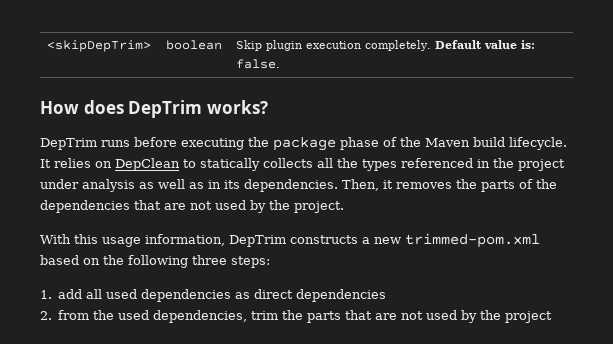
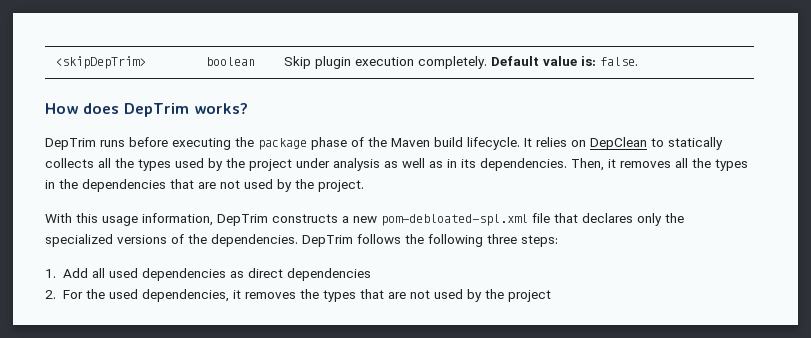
[401,158,490,168] referenced in -> [175,158,223,171] used by
[456,179,533,192] the parts of -> [675,158,748,171] [45,180,55,189] all the types in
[405,233,540,248] [40,255,100,265] trimmed-pom.xml based on -> [381,213,684,226] [45,234,401,247] pom-debloated-spl.xml file that declares only the specialized versions of the dependencies. DepTrim follows
[58,289,83,299] add -> [63,268,89,278] Add
[58,310,90,320] from -> [63,290,84,299] For
[251,310,342,323] trim the parts -> [233,289,357,302] it removes the types

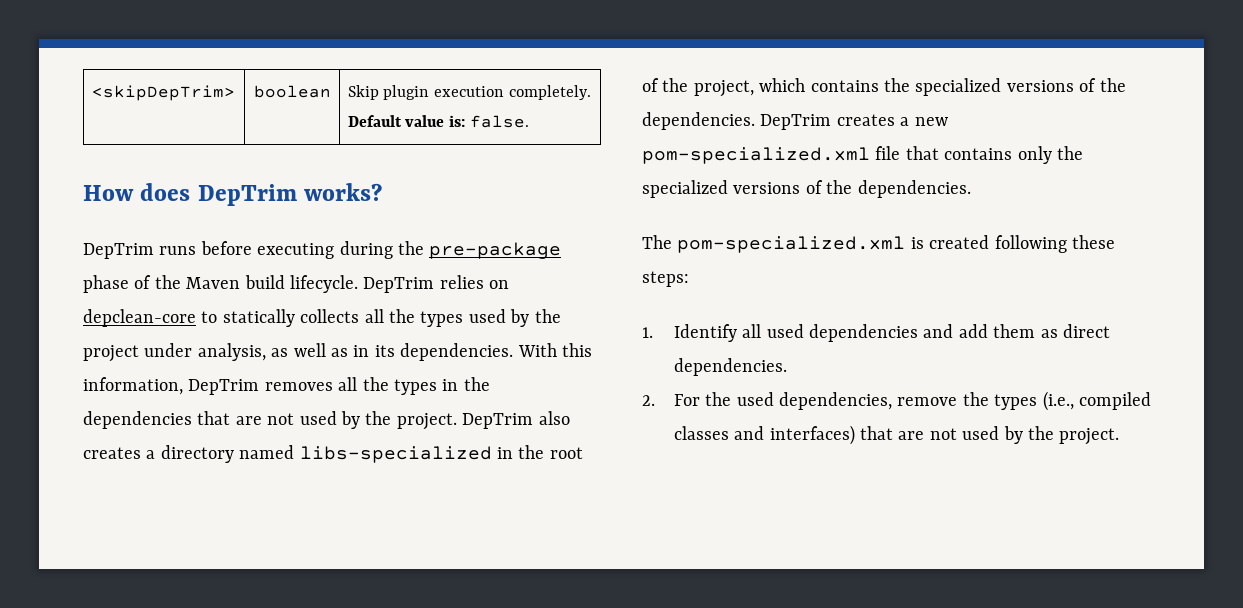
[235,137,307,150] the package -> [339,241,562,259] during the pre-package
[524,138,532,147] It -> [363,277,435,293] DepTrim
[590,137,647,150] DepClean -> [83,309,196,327] depclean-core
[333,158,380,171] analysis -> [197,343,266,361] analysis,
[571,158,616,171] Then, it -> [517,343,592,357] [83,377,260,395] With this information, DepTrim
[45,213,338,226] // With this usage information, DepTrim constructs -> [462,411,570,429] [83,445,583,463] [642,78,1126,97] [642,112,895,130] DepTrim also creates a directory named libs-specialized in the root of the project, which contains the specialized versions of the dependencies. DepTrim creates
[381,214,528,226] pom-debloated-spl.xml -> [642,147,870,164] pom-specialized.xml
[582,213,633,223] declares -> [944,148,1013,160] contains
[302,234,517,247] DepTrim follows the following three -> [642,235,1115,253] // The pom-specialized.xml is created following these
[63,268,89,278] Add -> [673,324,737,342] Identify
(227, 274) none -> [923,324,1036,338] and add them
[287,268,372,281] dependencies -> [673,358,787,376] dependencies.
[233,289,552,302] it removes the types that are not used by the project -> [897,391,1151,411] [673,425,1120,445] remove the types (i.e., compiled classes and interfaces) that are not used by the project.

